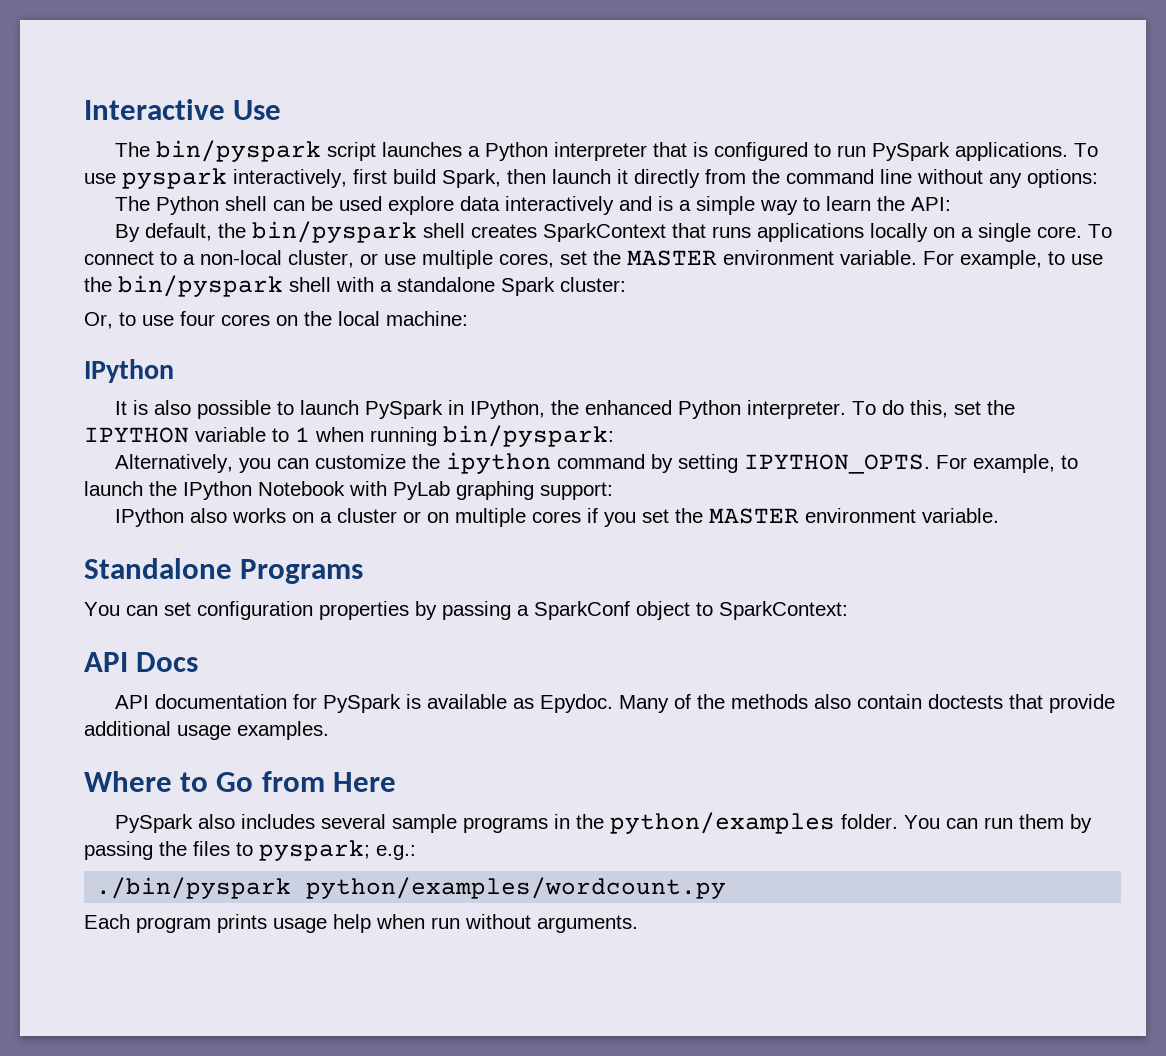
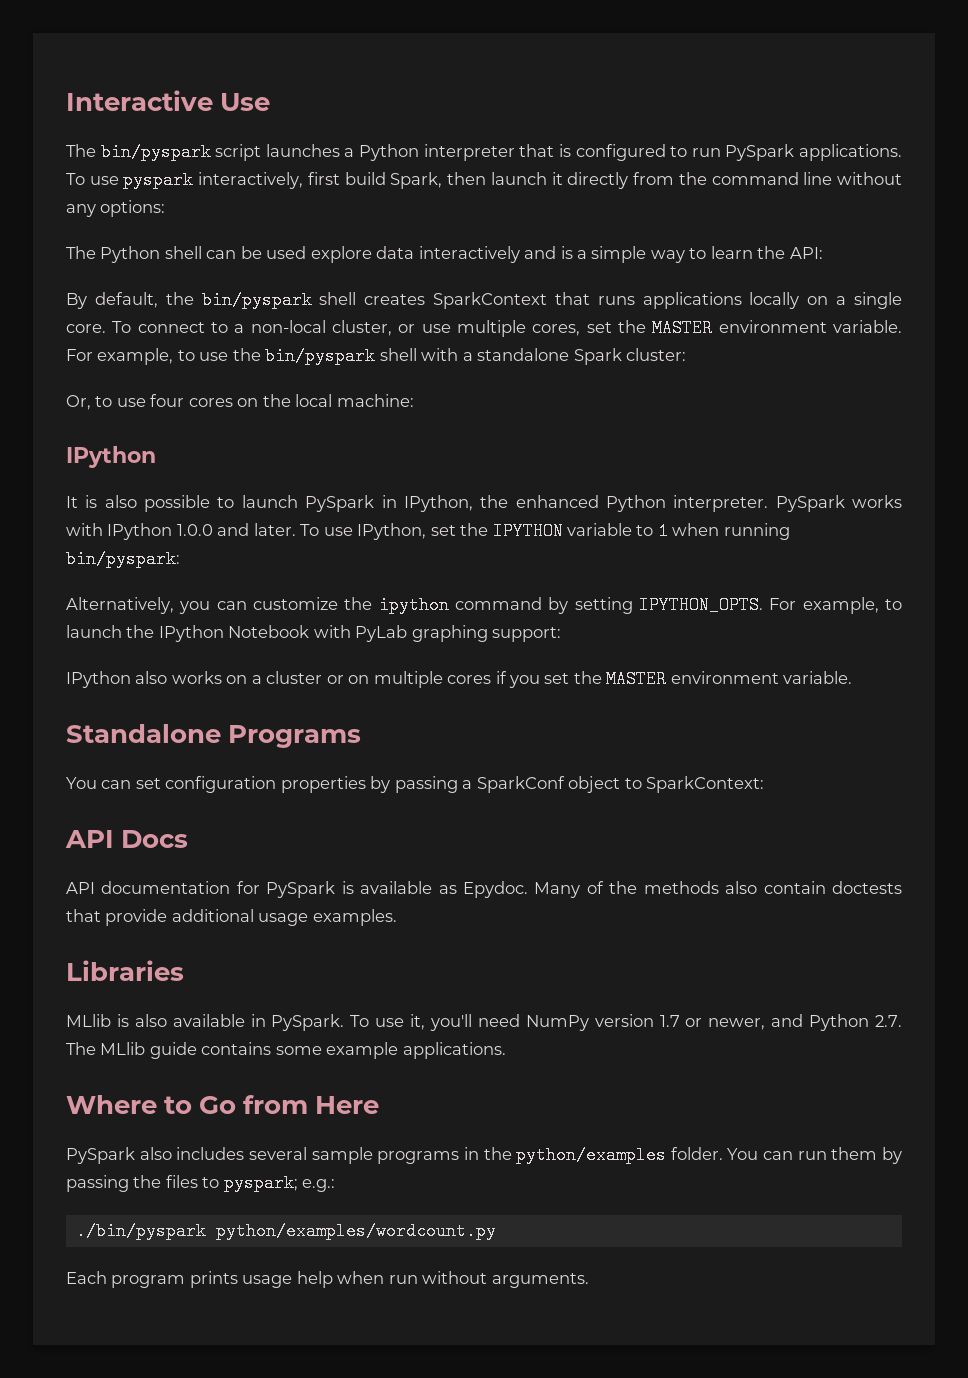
[851,400,948,418] To do this, -> [775,495,902,512] [66,523,427,540] PySpark works with IPython 1.0.0 and later. To use IPython,
(329, 730) none -> [66,960,184,981] [66,1014,903,1031] [66,1042,506,1059] // Libraries // MLlib is also available in PySpark. To use it, you'll need NumPy version 1.7 or newer, and Python 2.7. The MLlib guide contains some example applications.

